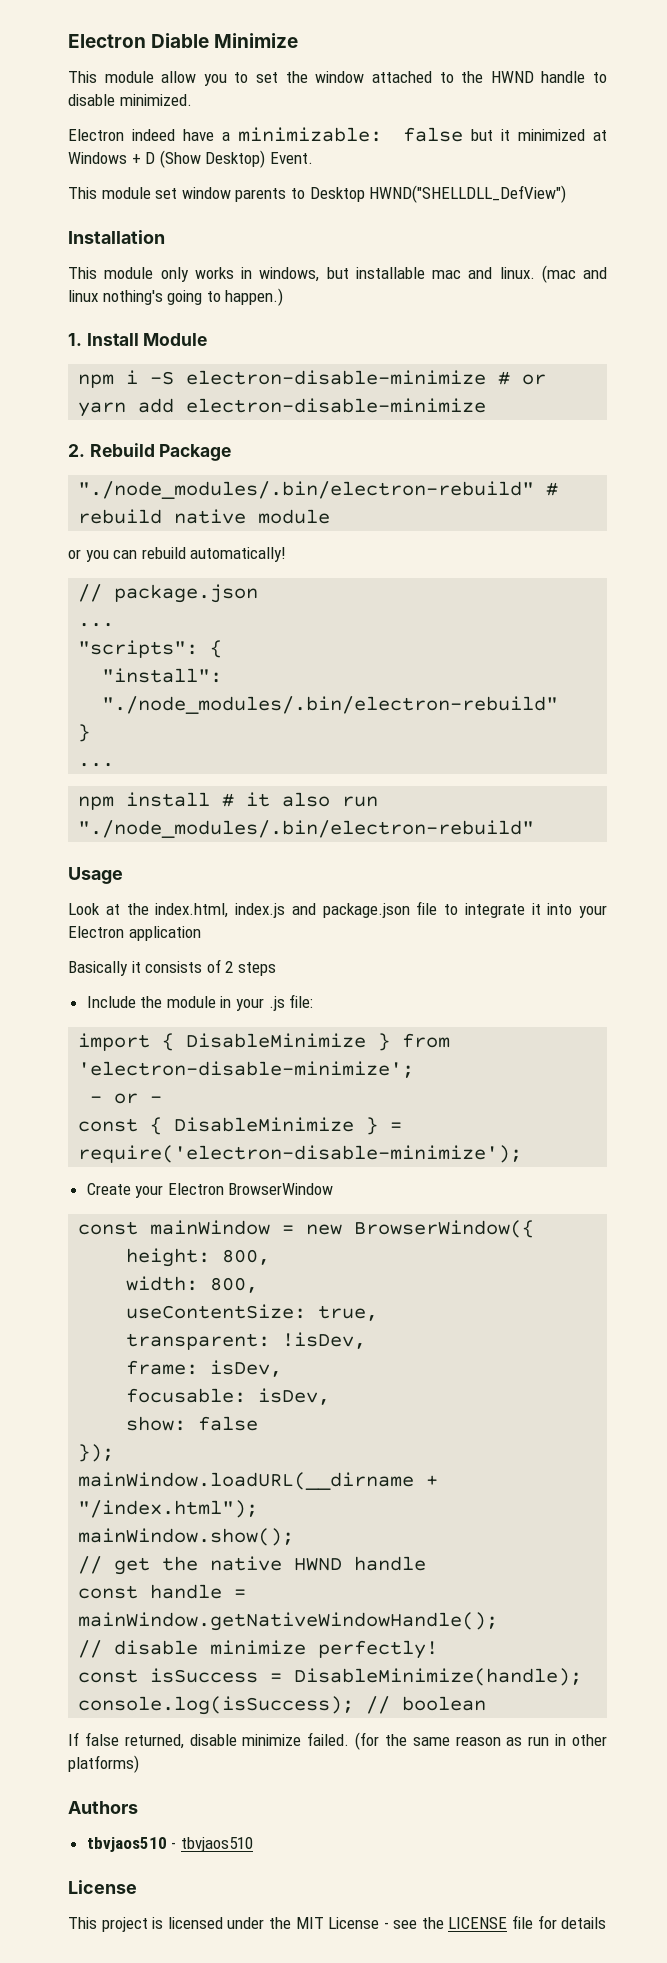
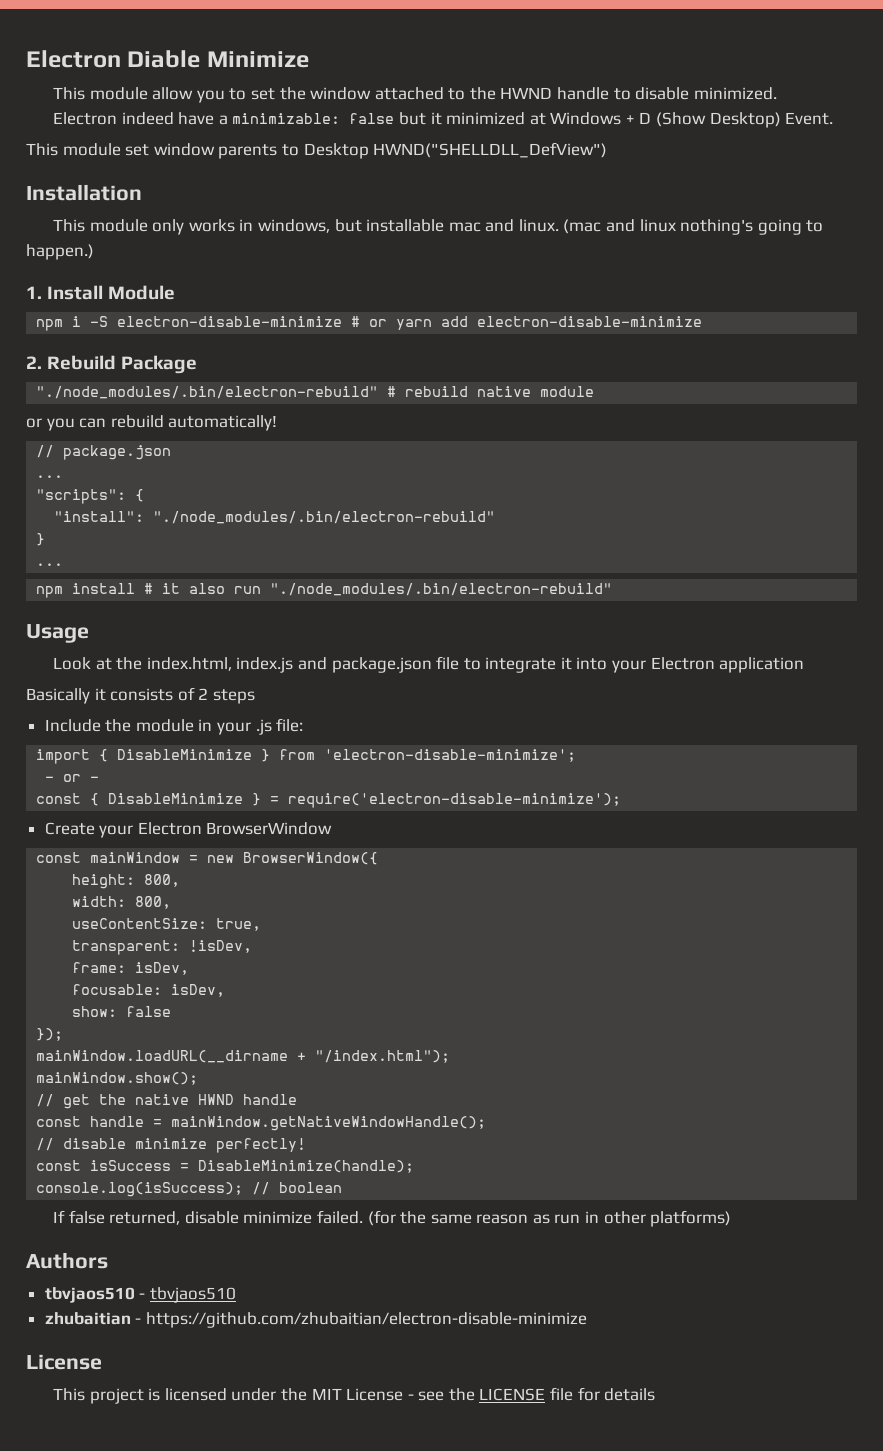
(253, 1844) none -> [44,1312,587,1328] // zhubaitian - https://github.com/zhubaitian/electron-disable-minimize

